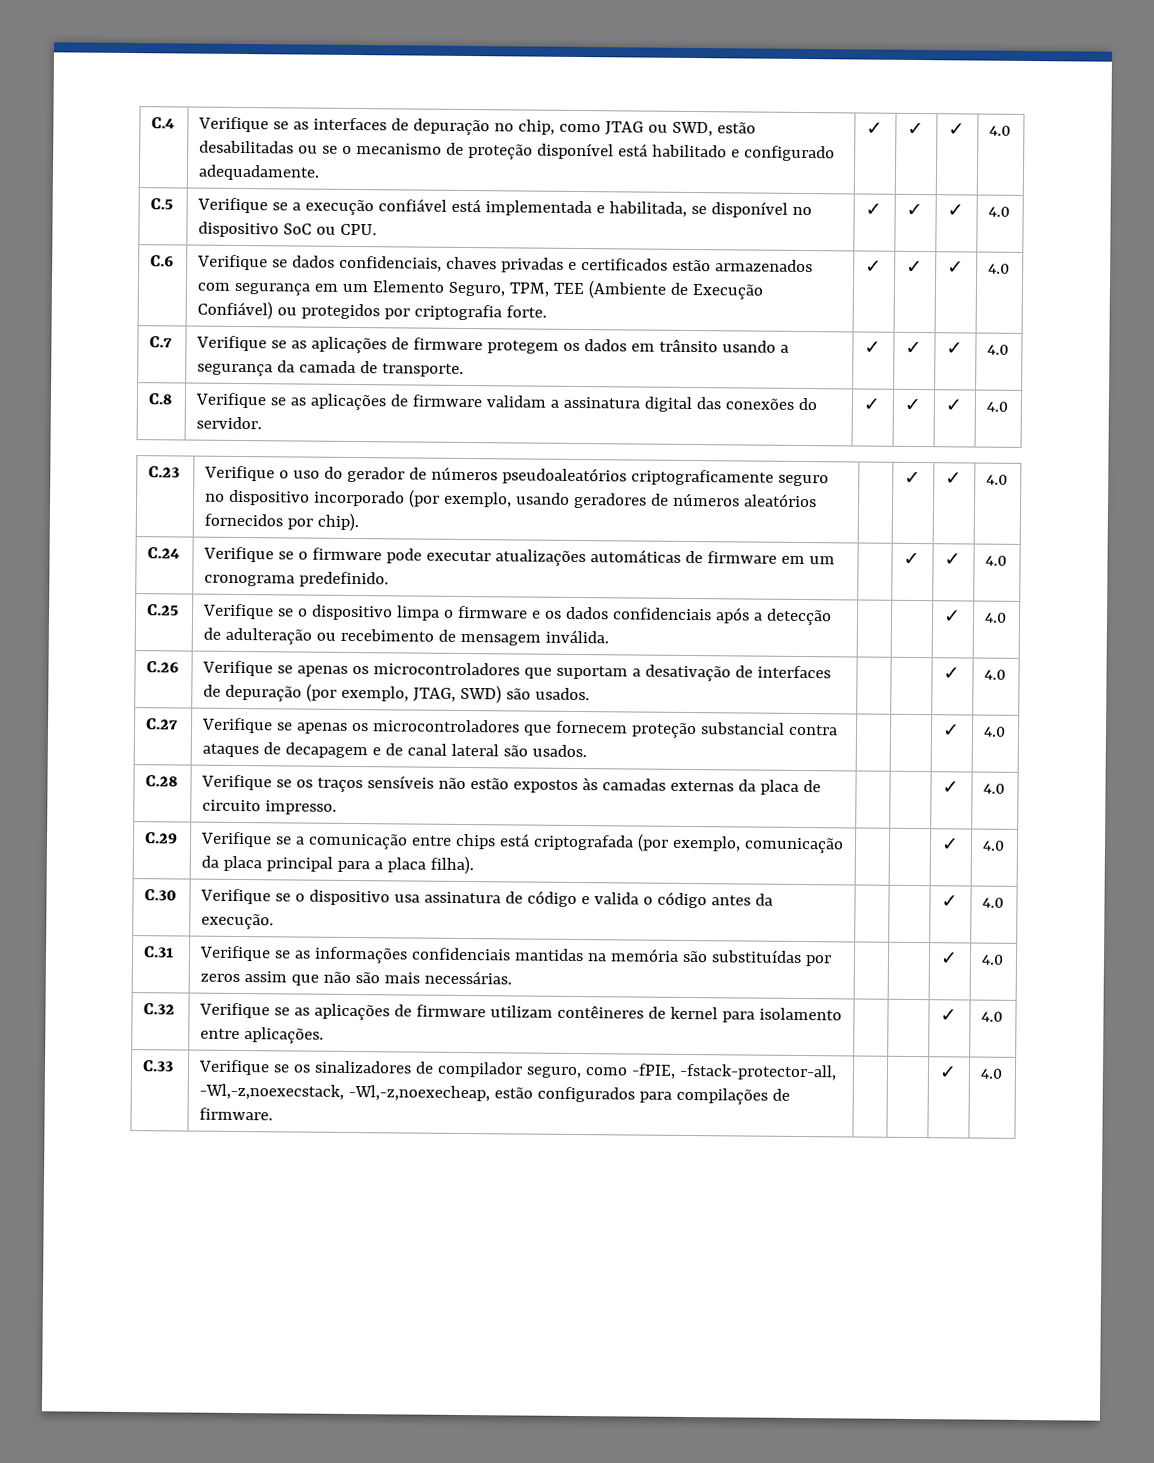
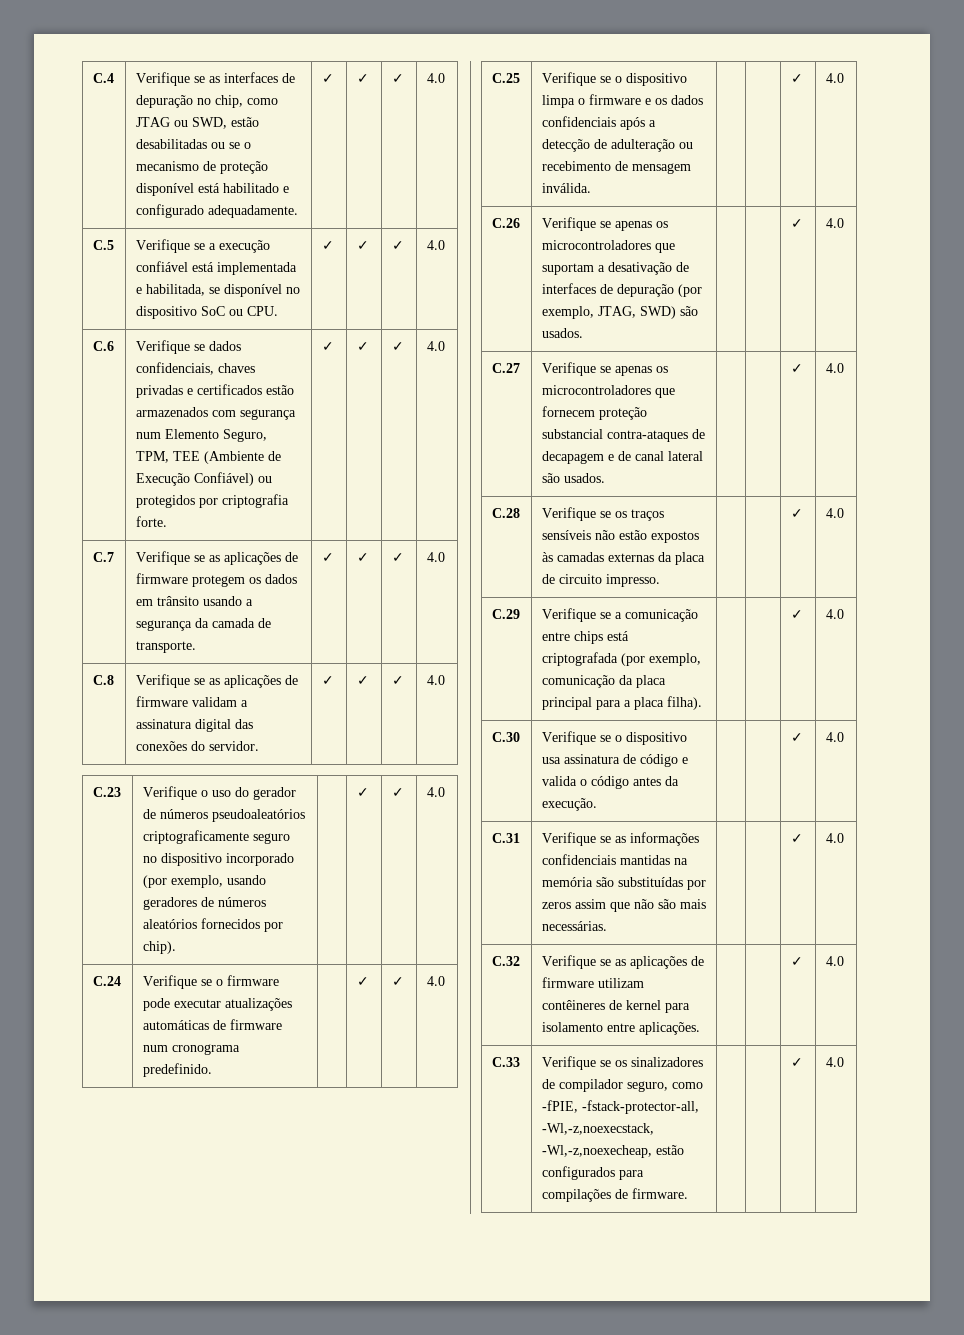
[314,283,369,293] em um -> [135,432,161,439] num
[781,555,836,565] em um -> [142,1045,168,1052] num
[788,724,839,736] [202,743,260,758] contra ataques -> [606,430,688,442] contra-ataques

